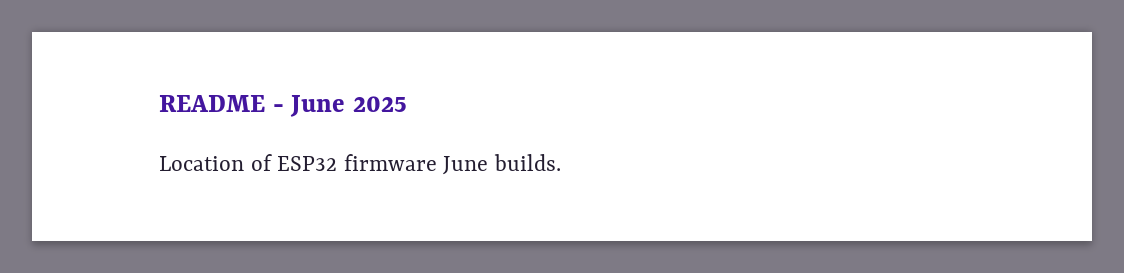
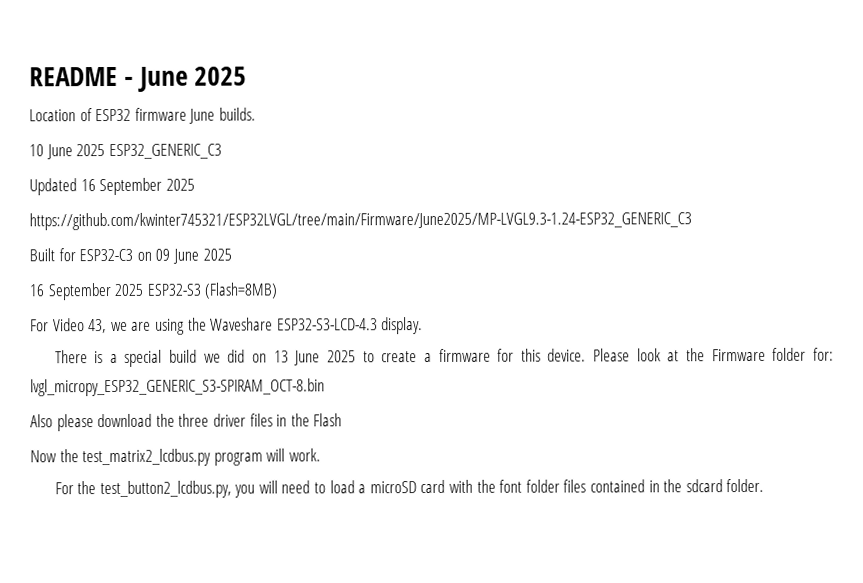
(562, 162) none -> [29,143,222,160] [29,177,195,196] [29,211,692,231] [29,248,232,264] [29,282,279,301] [30,317,424,335] [54,347,834,367] [30,378,325,397] [30,413,343,432] [30,448,321,467] [54,478,765,499] // 10 June 2025 ESP32_GENERIC_C3 // Updated 16 September 2025 // https://github.com/kwinter745321/ESP32LVGL/tree/main/Firmware/June2025/MP-LVGL9.3-1.24-ESP32_GENERIC_C3 // Built for ESP32-C3 on 09 June 2025 // 16 September 2025 ESP32-S3 (Flash=8MB) // For Video 43, we are using the Waveshare ESP32-S3-LCD-4.3 display. // There is a special build we did on 13 June 2025 to create a firmware for this device. Please look at the Firmware folder for: lvgl_micropy_ESP32_GENERIC_S3-SPIRAM_OCT-8.bin // Also please download the three driver files in the Flash // Now the test_matrix2_lcdbus.py program will work. // For the test_button2_lcdbus.py, you will need to load a microSD card with the font folder files contained in the sdcard folder.

